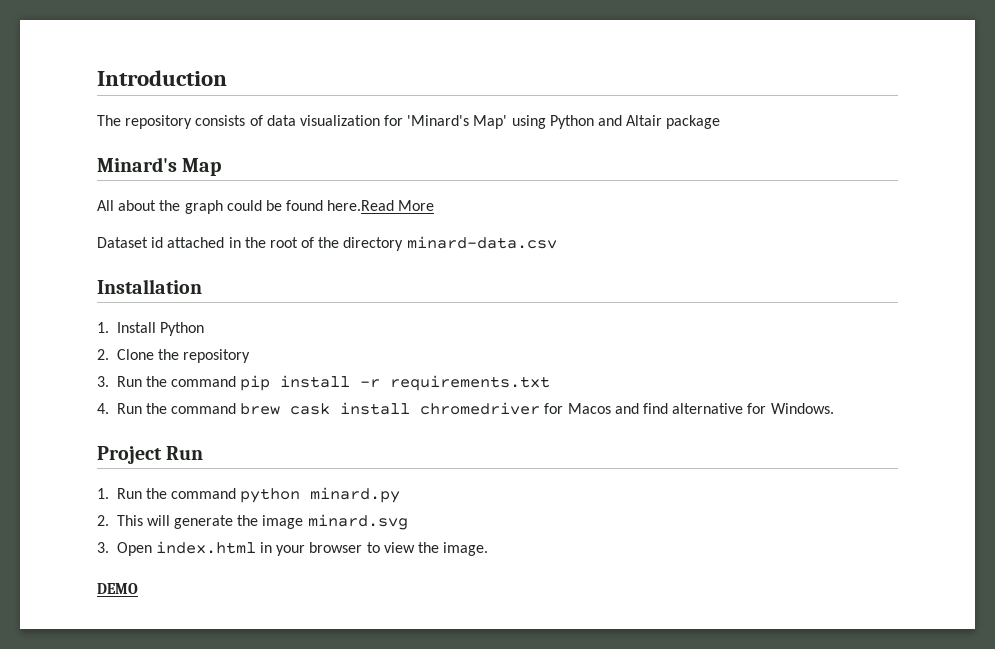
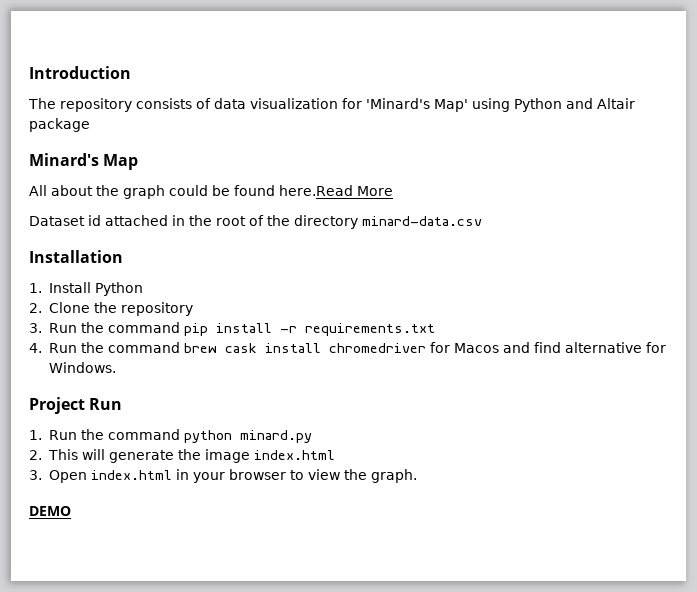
[307,514,408,530] minard.svg -> [253,450,335,460] index.html
[443,542,489,556] image. -> [370,469,417,483] graph.

